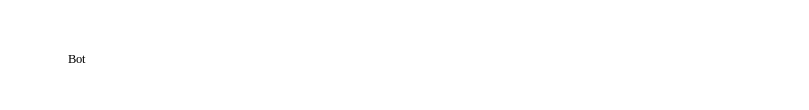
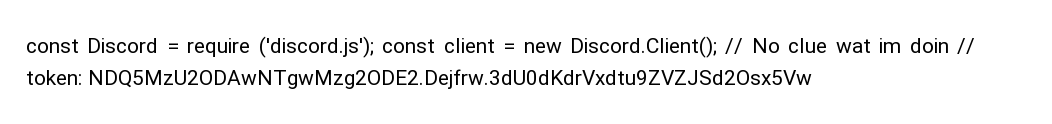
[68,55,86,63] Bot -> [26,36,975,58] [26,69,812,89] const Discord = require ('discord.js'); const client = new Discord.Client(); // No clue wat im doin // token: NDQ5MzU2ODAwNTgwMzg2ODE2.Dejfrw.3dU0dKdrVxdtu9ZVZJSd2Osx5Vw

